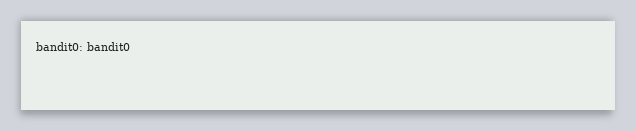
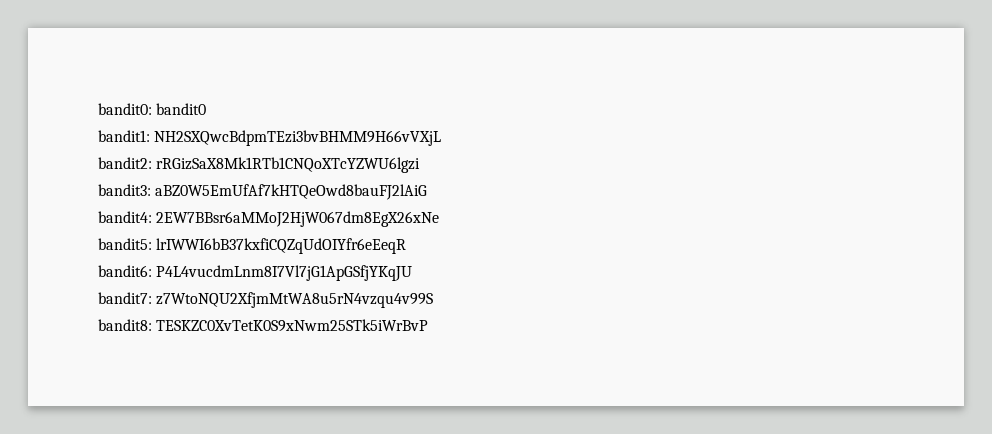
(130, 46) none -> [98,130,442,146] [98,157,421,173] [98,184,428,200] [98,211,440,227] [98,238,407,254] [98,265,413,281] [98,292,434,308] [98,319,429,332] // bandit1: NH2SXQwcBdpmTEzi3bvBHMM9H66vVXjL // bandit2: rRGizSaX8Mk1RTb1CNQoXTcYZWU6lgzi // bandit3: aBZ0W5EmUfAf7kHTQeOwd8bauFJ2lAiG // bandit4: 2EW7BBsr6aMMoJ2HjW067dm8EgX26xNe // bandit5: lrIWWI6bB37kxfiCQZqUdOIYfr6eEeqR // bandit6: P4L4vucdmLnm8I7Vl7jG1ApGSfjYKqJU // bandit7: z7WtoNQU2XfjmMtWA8u5rN4vzqu4v99S // bandit8: TESKZC0XvTetK0S9xNwm25STk5iWrBvP

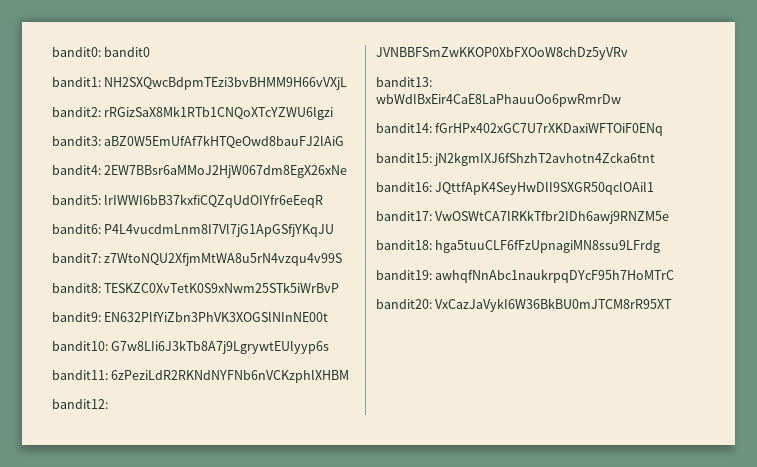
(429, 325) none -> [52,311,329,322] [52,340,330,354] [52,369,350,383] [52,399,108,409] [376,47,628,60] [376,77,432,87] [376,93,621,107] [376,123,664,136] [376,152,656,166] [376,181,655,195] [376,210,670,224] [376,240,661,253] [376,269,675,283] [376,298,673,312] // bandit9: EN632PlfYiZbn3PhVK3XOGSlNInNE00t // bandit10: G7w8LIi6J3kTb8A7j9LgrywtEUlyyp6s // bandit11: 6zPeziLdR2RKNdNYFNb6nVCKzphlXHBM // bandit12: JVNBBFSmZwKKOP0XbFXOoW8chDz5yVRv // bandit13: wbWdlBxEir4CaE8LaPhauuOo6pwRmrDw // bandit14: fGrHPx402xGC7U7rXKDaxiWFTOiF0ENq // bandit15: jN2kgmIXJ6fShzhT2avhotn4Zcka6tnt // bandit16: JQttfApK4SeyHwDlI9SXGR50qclOAil1 // bandit17: VwOSWtCA7lRKkTfbr2IDh6awj9RNZM5e // bandit18: hga5tuuCLF6fFzUpnagiMN8ssu9LFrdg // bandit19: awhqfNnAbc1naukrpqDYcF95h7HoMTrC // bandit20: VxCazJaVykI6W36BkBU0mJTCM8rR95XT

